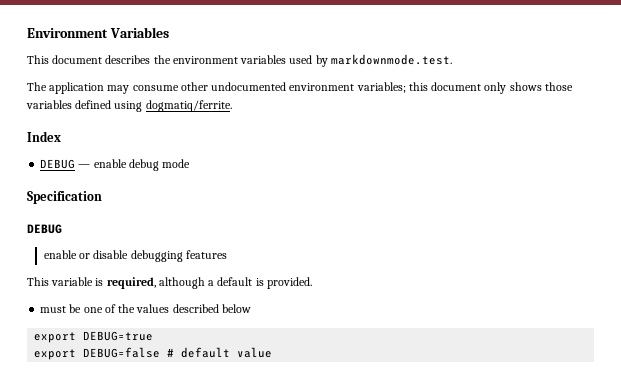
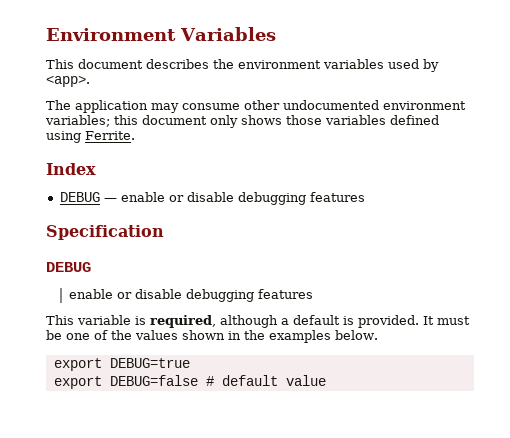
[330,54,452,65] markdownmode.test. -> [46,75,90,87] <app>.
[145,100,232,112] dogmatiq/ferrite. -> [85,131,135,140] Ferrite.
[128,159,191,171] debug mode -> [168,192,365,205] or disable debugging features
(312, 283) // -> [423,316,434,325] It
[172,304,251,313] described below -> [182,330,378,343] shown in the examples below.

